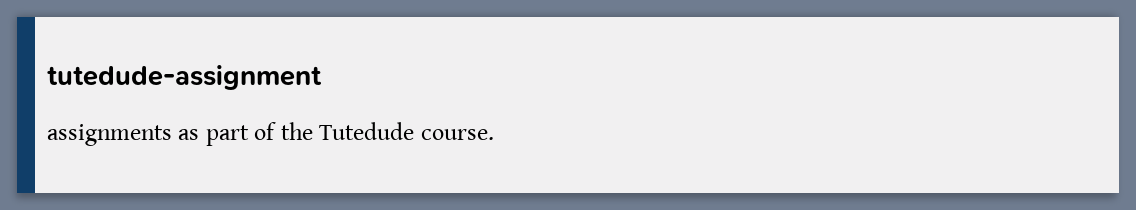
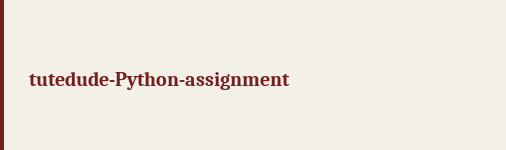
[47,65,322,90] [47,122,494,146] tutedude-assignment // assignments as part of the Tutedude course. -> [29,71,290,90] tutedude-Python-assignment

